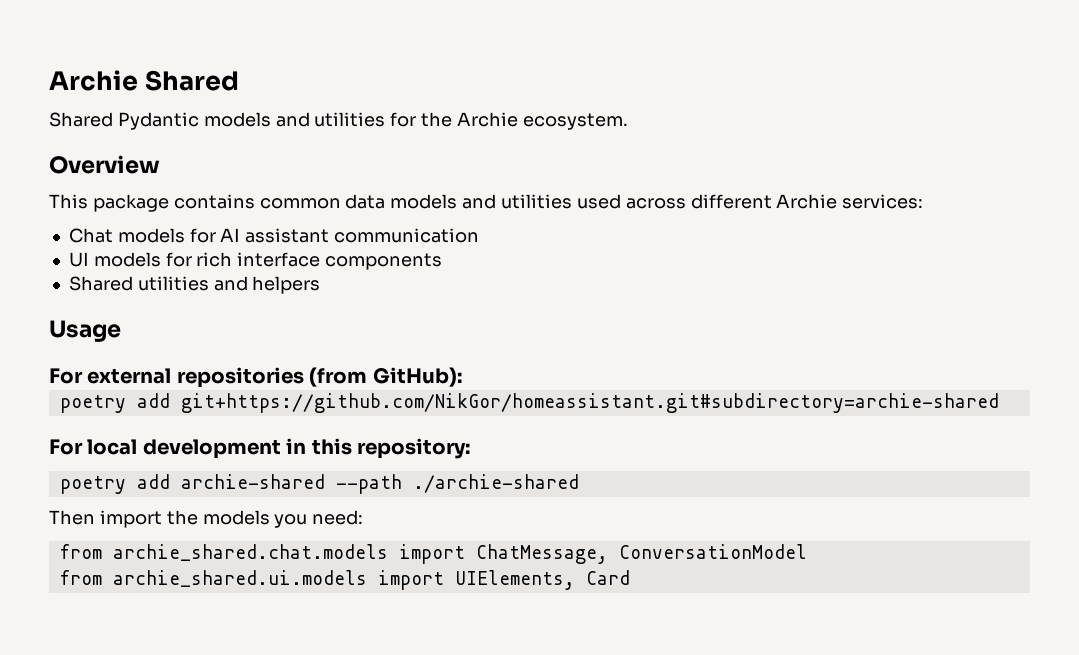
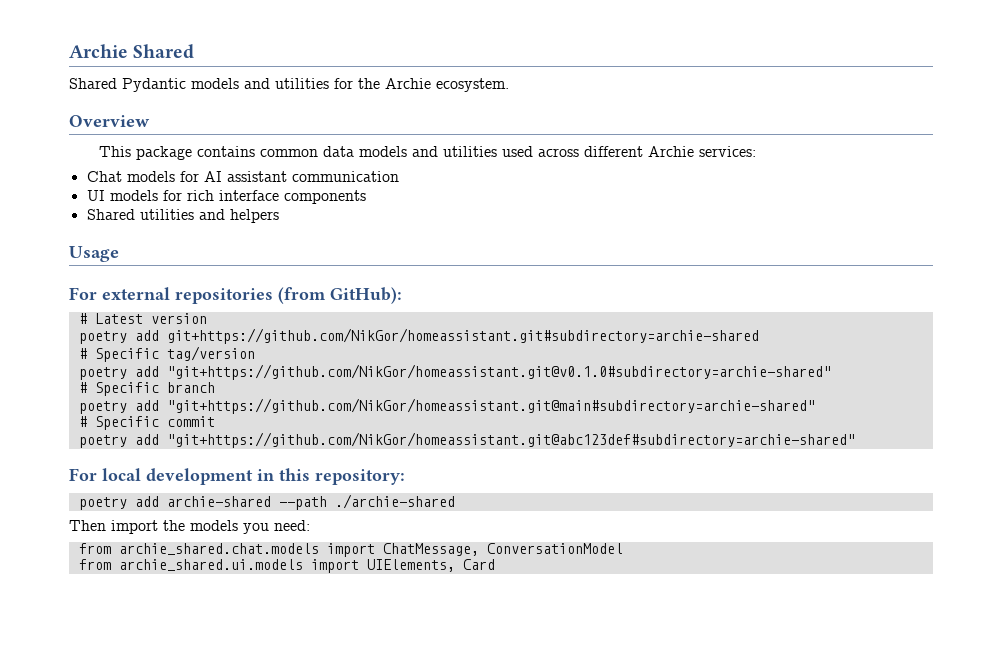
(462, 377) none -> [78,313,207,324] // # Latest version
(999, 403) none -> [78,346,255,362] [78,364,831,380] [78,382,215,396] [78,398,815,414] [78,416,215,430] [78,432,855,448] // # Specific tag/version // poetry add "git+https://github.com/NikGor/homeassistant.git@v0.1.0#subdirectory=archie-shared" // # Specific branch // poetry add "git+https://github.com/NikGor/homeassistant.git@main#subdirectory=archie-shared" // # Specific commit // poetry add "git+https://github.com/NikGor/homeassistant.git@abc123def#subdirectory=archie-shared"

